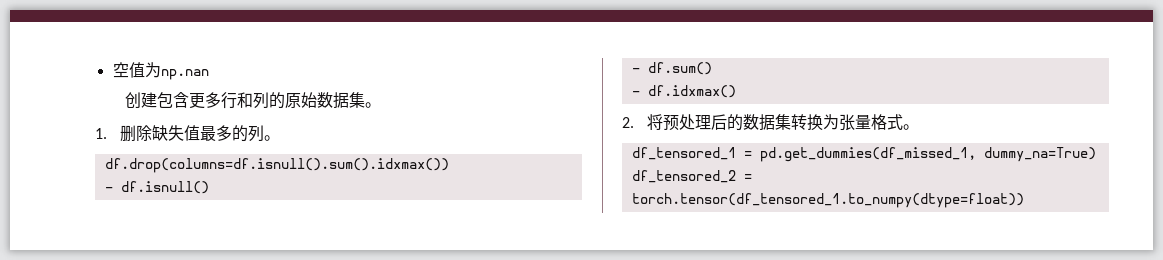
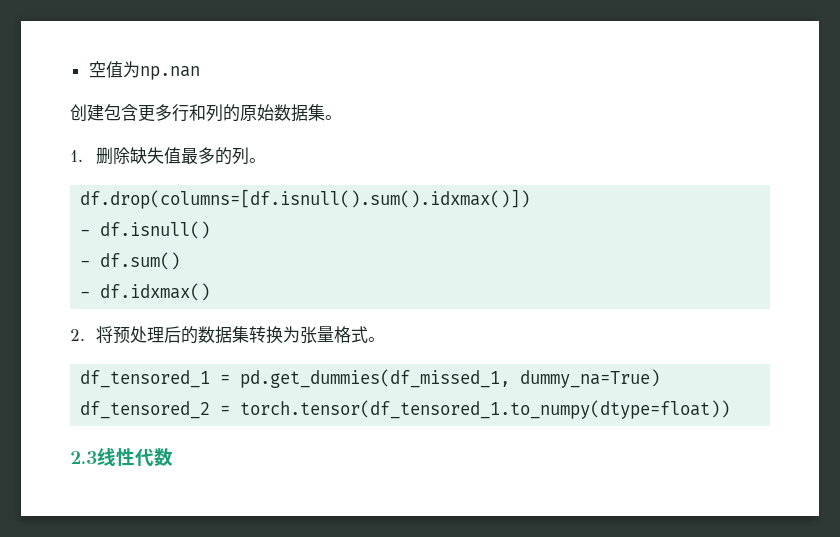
[104,158,449,173] df.drop(columns=df.isnull().sum().idxmax()) -> [80,189,531,209] df.drop(columns=[df.isnull().sum().idxmax()])
(1024, 200) none -> [70,448,173,467] // 2.3线性代数

